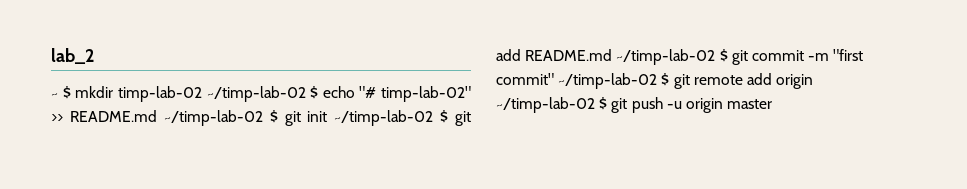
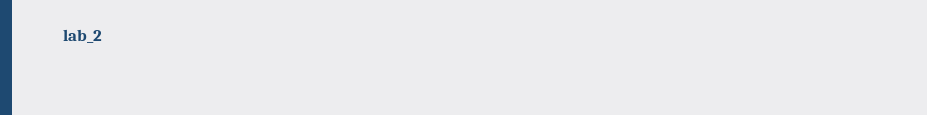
[51,86,471,102] [51,110,471,126] [496,49,864,65] [496,73,814,89] [496,97,773,113] // ~ $ mkdir timp-lab-02 ~/timp-lab-02 $ echo "# timp-lab-02" >> README.md ~/timp-lab-02 $ git init ~/timp-lab-02 $ git add README.md ~/timp-lab-02 $ git commit -m "first commit" ~/timp-lab-02 $ git remote add origin ~/timp-lab-02 $ git push -u origin master -> (102, 36) none

